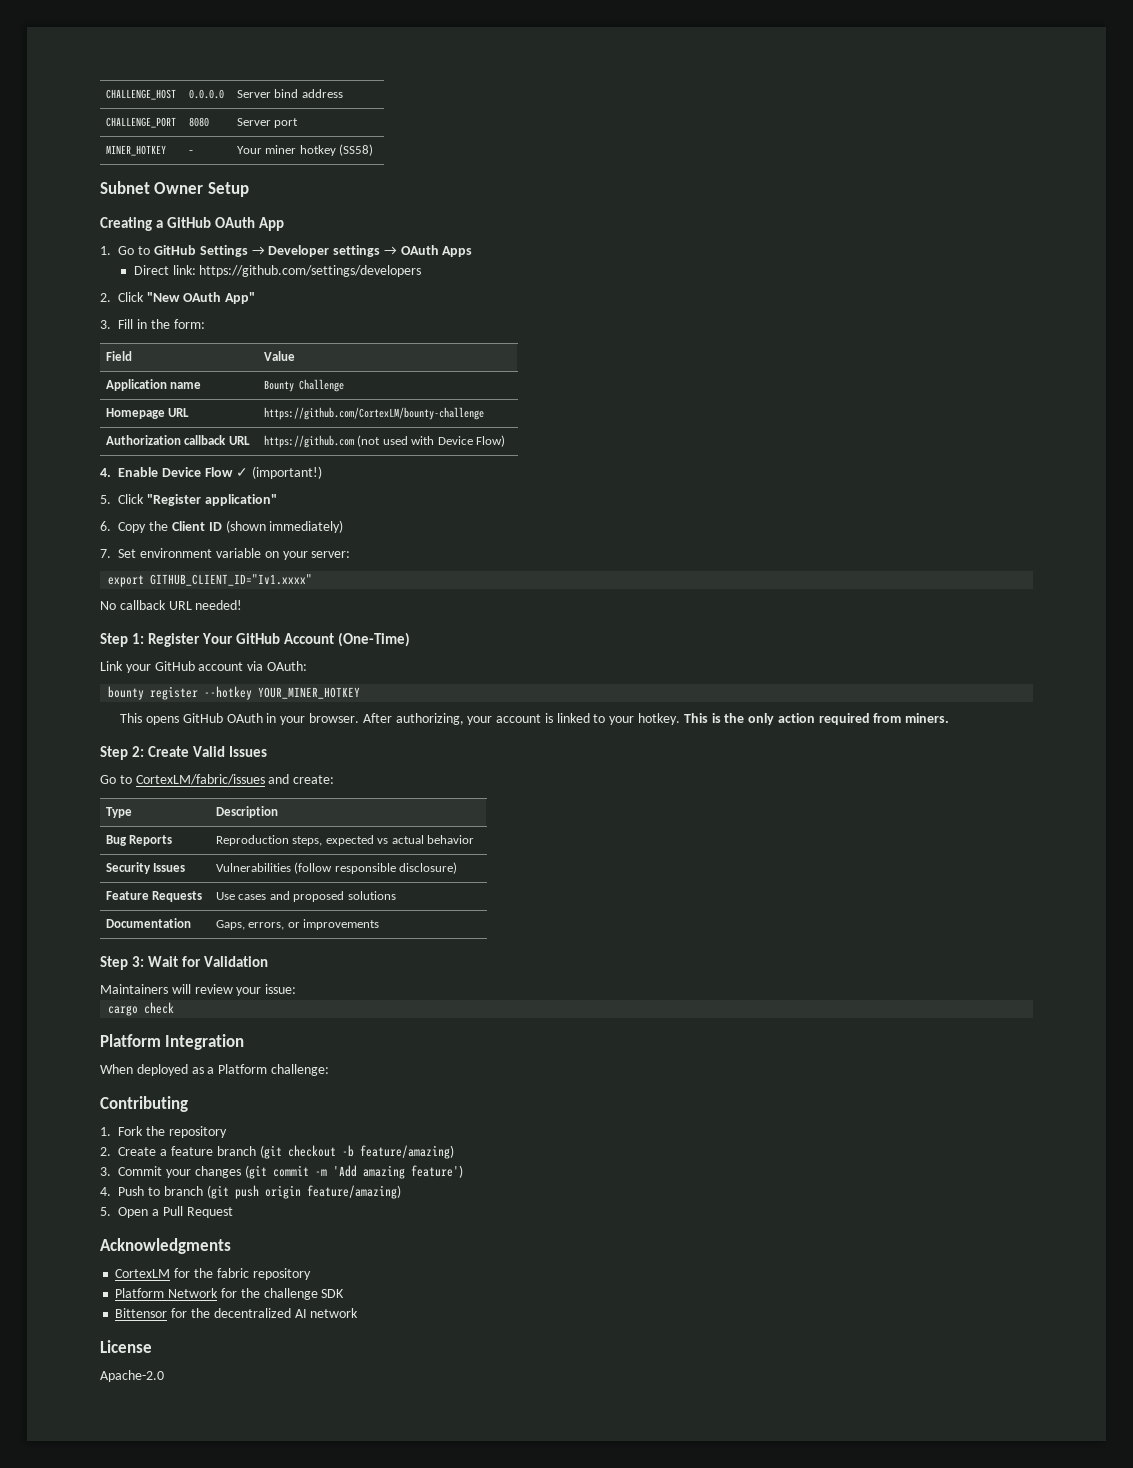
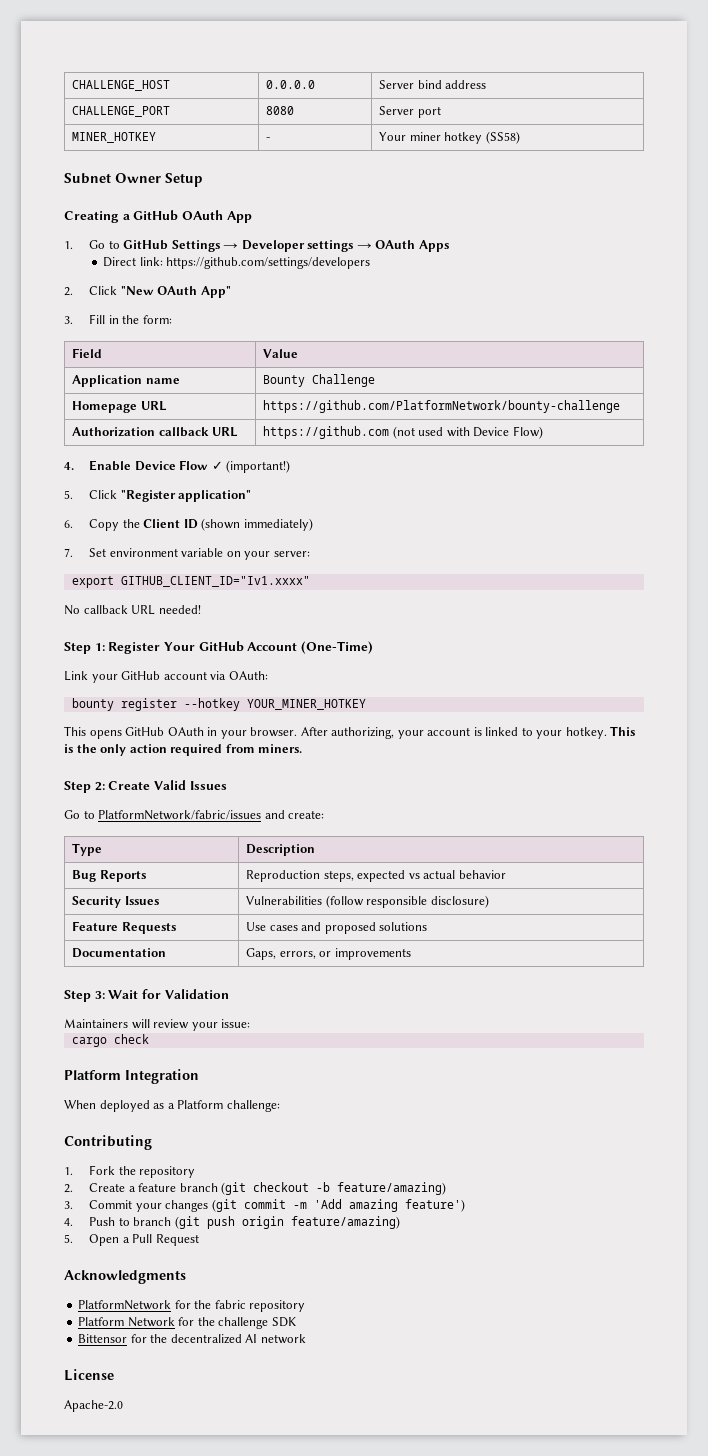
[264,407,485,420] https://github.com/CortexLM/bounty-challenge -> [263,400,621,413] https://github.com/PlatformNetwork/bounty-challenge
[135,774,265,785] CortexLM/fabric/issues -> [98,810,262,820] PlatformNetwork/fabric/issues
[115,1269,171,1278] CortexLM -> [78,1300,172,1310] PlatformNetwork

